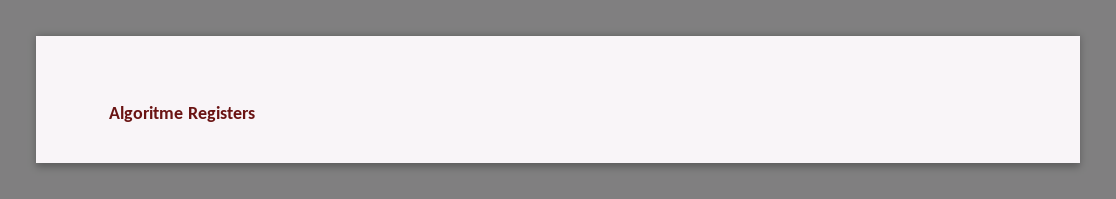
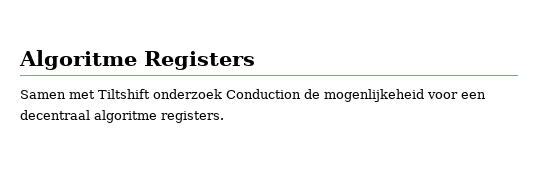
(255, 114) none -> [20,89,486,102] [20,110,224,123] // Samen met Tiltshift onderzoek Conduction de mogenlijkeheid voor een decentraal algoritme registers.

